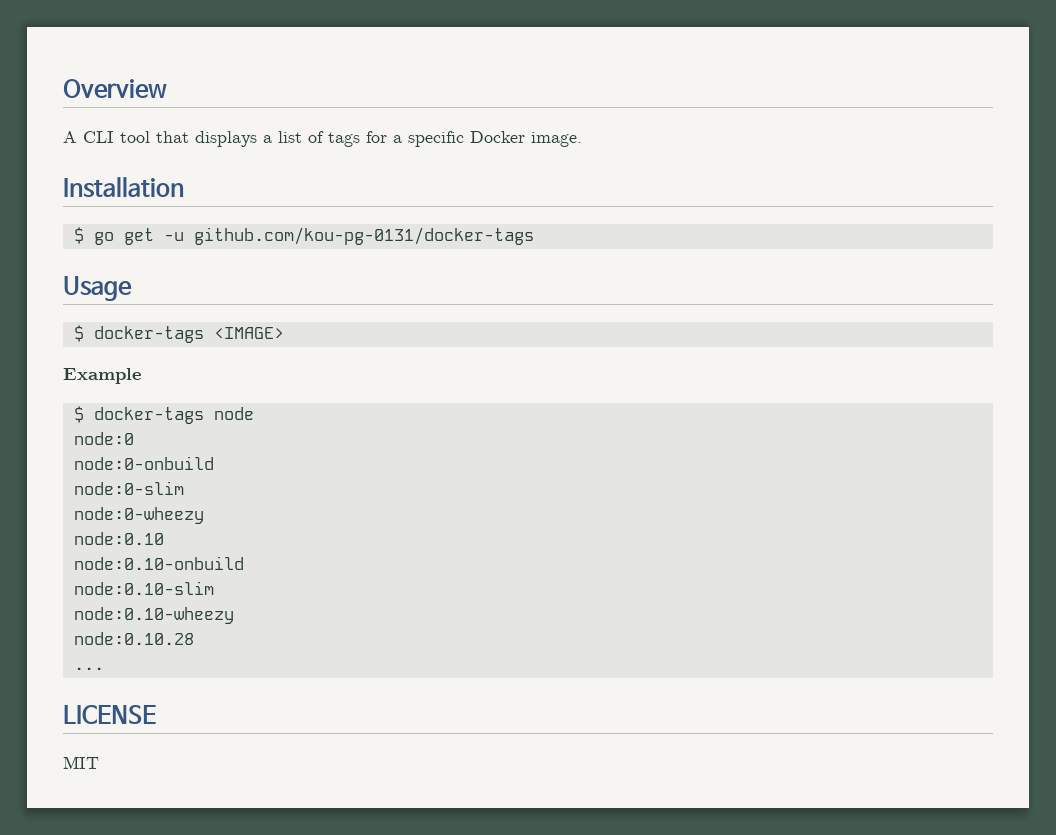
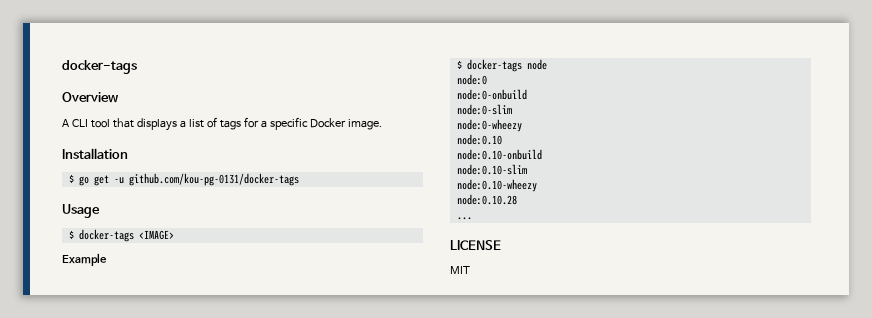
(63, 88) none -> [62,60,137,74] docker-tags //

